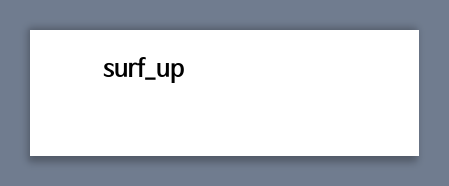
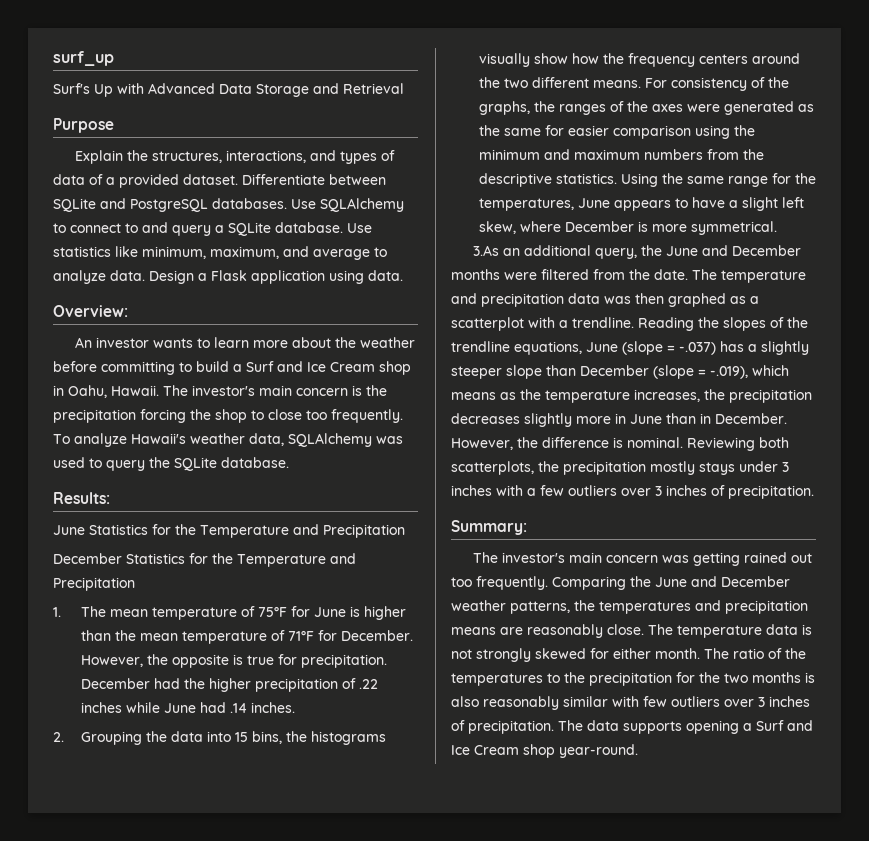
(184, 70) none -> [53,83,404,97] [53,118,114,133] [75,150,396,164] [53,174,386,188] [53,198,404,212] [53,222,372,236] [53,246,387,260] [53,270,403,284] [53,305,128,317] [75,337,416,348] [53,361,411,375] [53,385,387,398] [53,409,403,423] [53,433,403,447] [53,457,289,471] [53,492,110,504] [53,524,405,538] [53,553,356,567] [53,577,135,591] [53,606,406,620] [80,630,413,644] [80,654,387,668] [80,678,378,692] [80,702,295,713] [53,731,386,745] [478,53,800,67] [478,77,789,91] [478,101,814,115] [478,125,755,139] [478,149,764,160] [478,173,816,187] [478,197,804,211] [478,221,777,235] [473,245,802,259] [451,269,806,283] [451,293,759,307] [451,317,808,331] [451,341,809,355] [451,365,789,379] [451,389,812,403] [451,413,787,427] [451,437,789,451] [451,461,789,475] [451,485,814,499] [451,520,527,535] [473,552,813,566] [451,576,790,590] [451,600,808,614] [451,624,812,638] [451,648,806,662] [451,672,815,686] [451,696,810,710] [451,720,813,734] [451,744,638,758] // Surf's Up with Advanced Data Storage and Retrieval // Purpose // Explain the structures, interactions, and types of data of a provided dataset. Differentiate between SQLite and PostgreSQL databases. Use SQLAlchemy to connect to and query a SQLite database. Use statistics like minimum, maximum, and average to analyze data. Design a Flask application using data. // Overview: // An investor wants to learn more about the weather before committing to build a Surf and Ice Cream shop in Oahu, Hawaii. The investor's main concern is the precipitation forcing the shop to close too frequently. To analyze Hawaii's weather data, SQLAlchemy was used to query the SQLite database. // Results: // June Statistics for the Temperature and Precipitation // December Statistics for the Temperature and Precipitation // 1. The mean temperature of 75°F for June is higher than the mean temperature of 71°F for December. However, the opposite is true for precipitation. December had the higher precipitation of .22 inches while June had .14 inches. // 2. Grouping the data into 15 bins, the histograms visually show how the frequency centers around the two different means. For consistency of the graphs, the ranges of the axes were generated as the same for easier comparison using the minimum and maximum numbers from the descriptive statistics. Using the same range for the temperatures, June appears to have a slight left skew, where December is more symmetrical. // 3.As an additional query, the June and December months were filtered from the date. The temperature and precipitation data was then graphed as a scatterplot with a trendline. Reading the slopes of the trendline equations, June (slope = -.037) has a slightly steeper slope than December (slope = -.019), which means as the temperature increases, the precipitation decreases slightly more in June than in December. However, the difference is nominal. Reviewing both scatterplots, the precipitation mostly stays under 3 inches with a few outliers over 3 inches of precipitation. // Summary: // The investor's main concern was getting rained out too frequently. Comparing the June and December weather patterns, the temperatures and precipitation means are reasonably close. The temperature data is not strongly skewed for either month. The ratio of the temperatures to the precipitation for the two months is also reasonably similar with few outliers over 3 inches of precipitation. The data supports opening a Surf and Ice Cream shop year-round.

